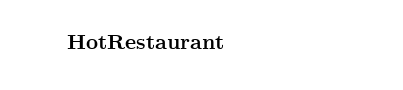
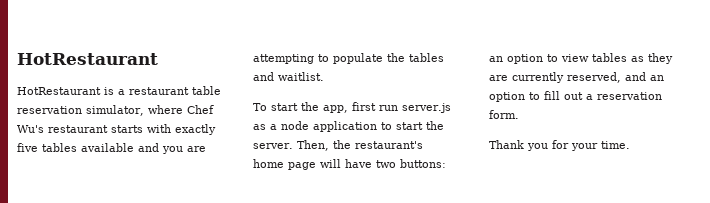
[67,35,224,49] HotRestaurant -> [17,53,158,65] [17,86,221,95] [17,105,214,116] [17,124,216,135] [17,143,206,154] [253,53,444,64] [253,72,324,81] [253,102,451,113] [253,121,444,132] [253,140,423,151] [253,159,446,170] [489,53,673,64] [489,72,664,83] [489,91,662,102] [489,110,519,119] [489,140,630,151] HotRestaurant // HotRestaurant is a restaurant table reservation simulator, where Chef Wu's restaurant starts with exactly five tables available and you are attempting to populate the tables and waitlist. // To start the app, first run server.js as a node application to start the server. Then, the restaurant's home page will have two buttons: an option to view tables as they are currently reserved, and an option to fill out a reservation form. // Thank you for your time.

